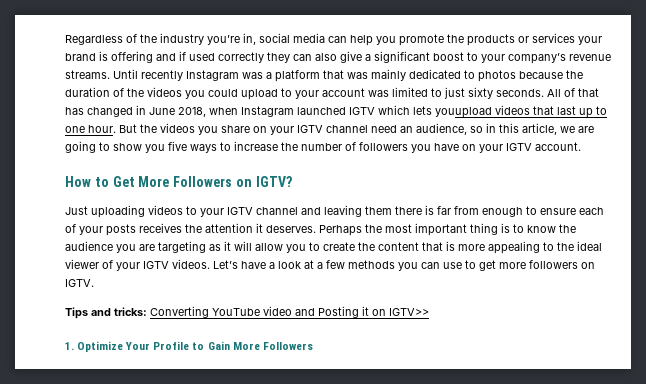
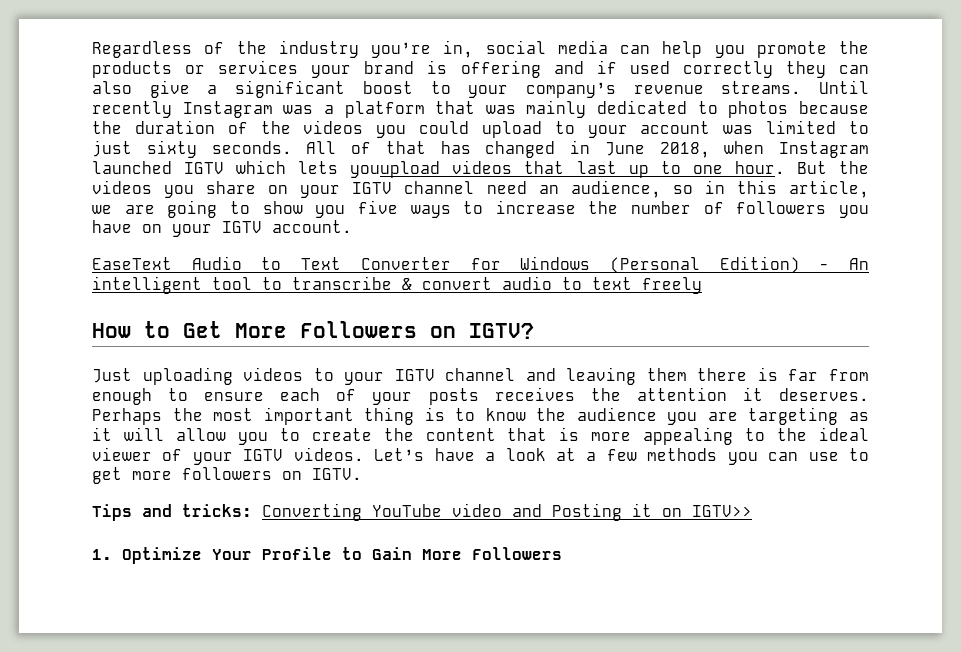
(581, 146) none -> [92,256,870,274] [92,276,702,294] // EaseText Audio to Text Converter for Windows (Personal Edition) - An intelligent tool to transcribe & convert audio to text freely

